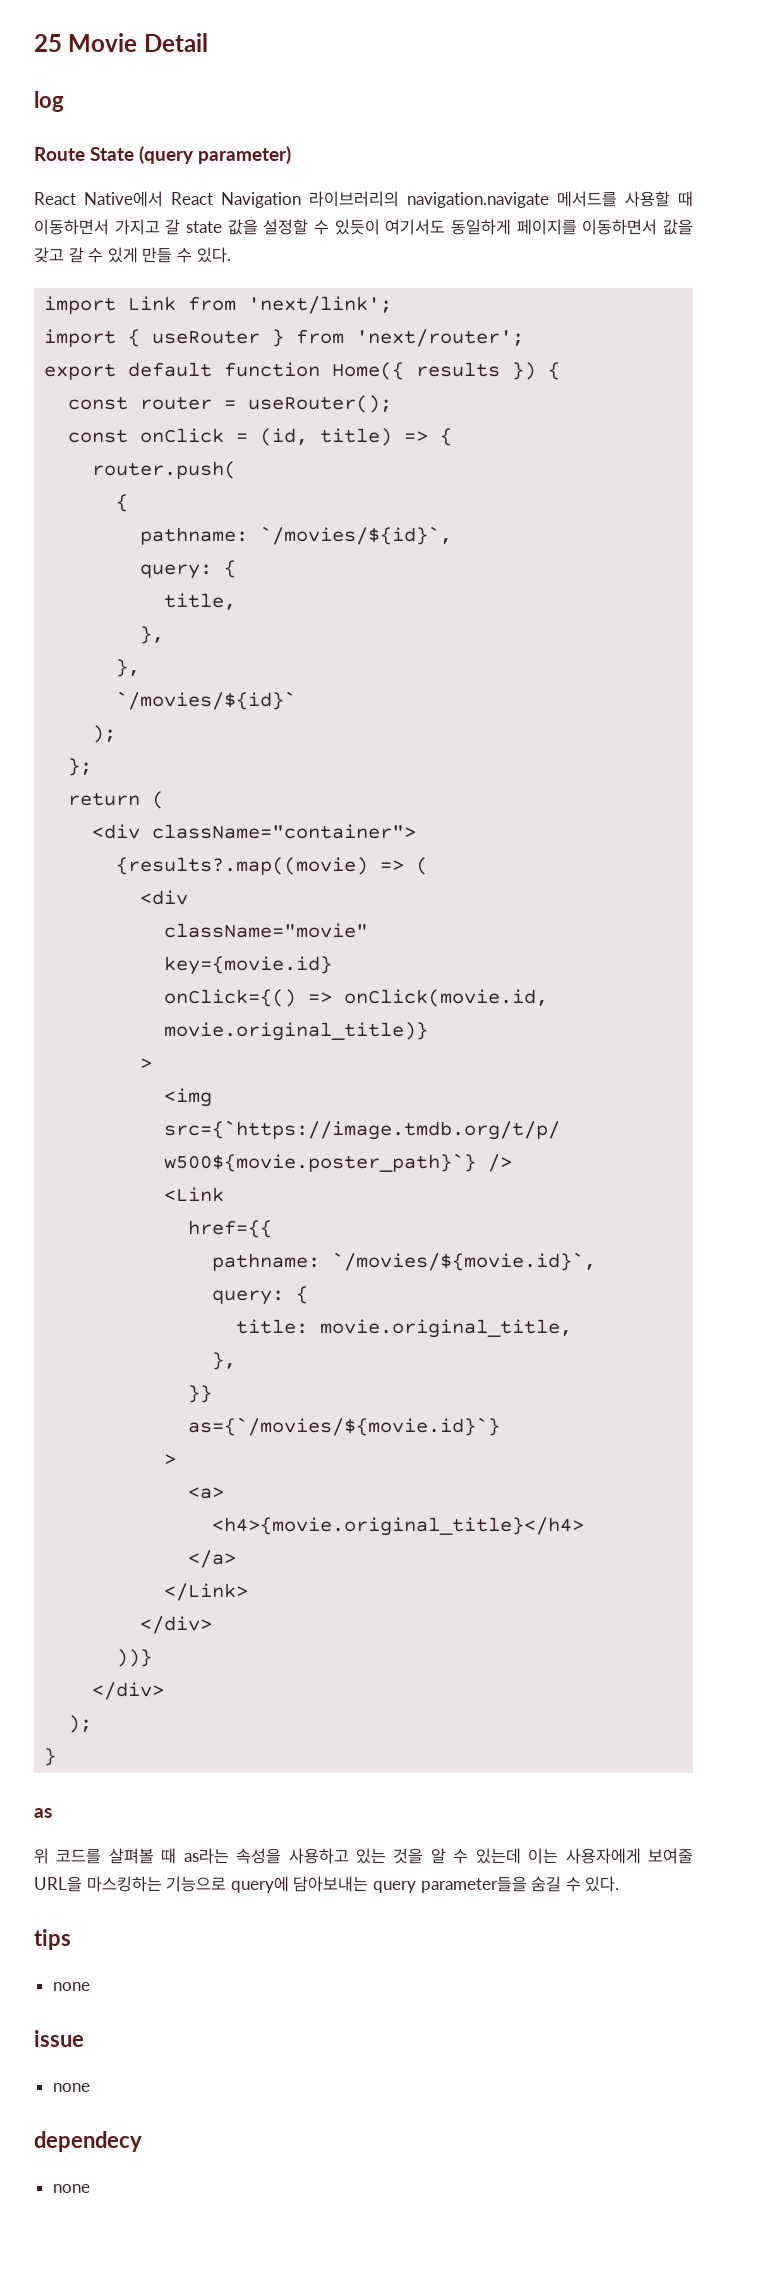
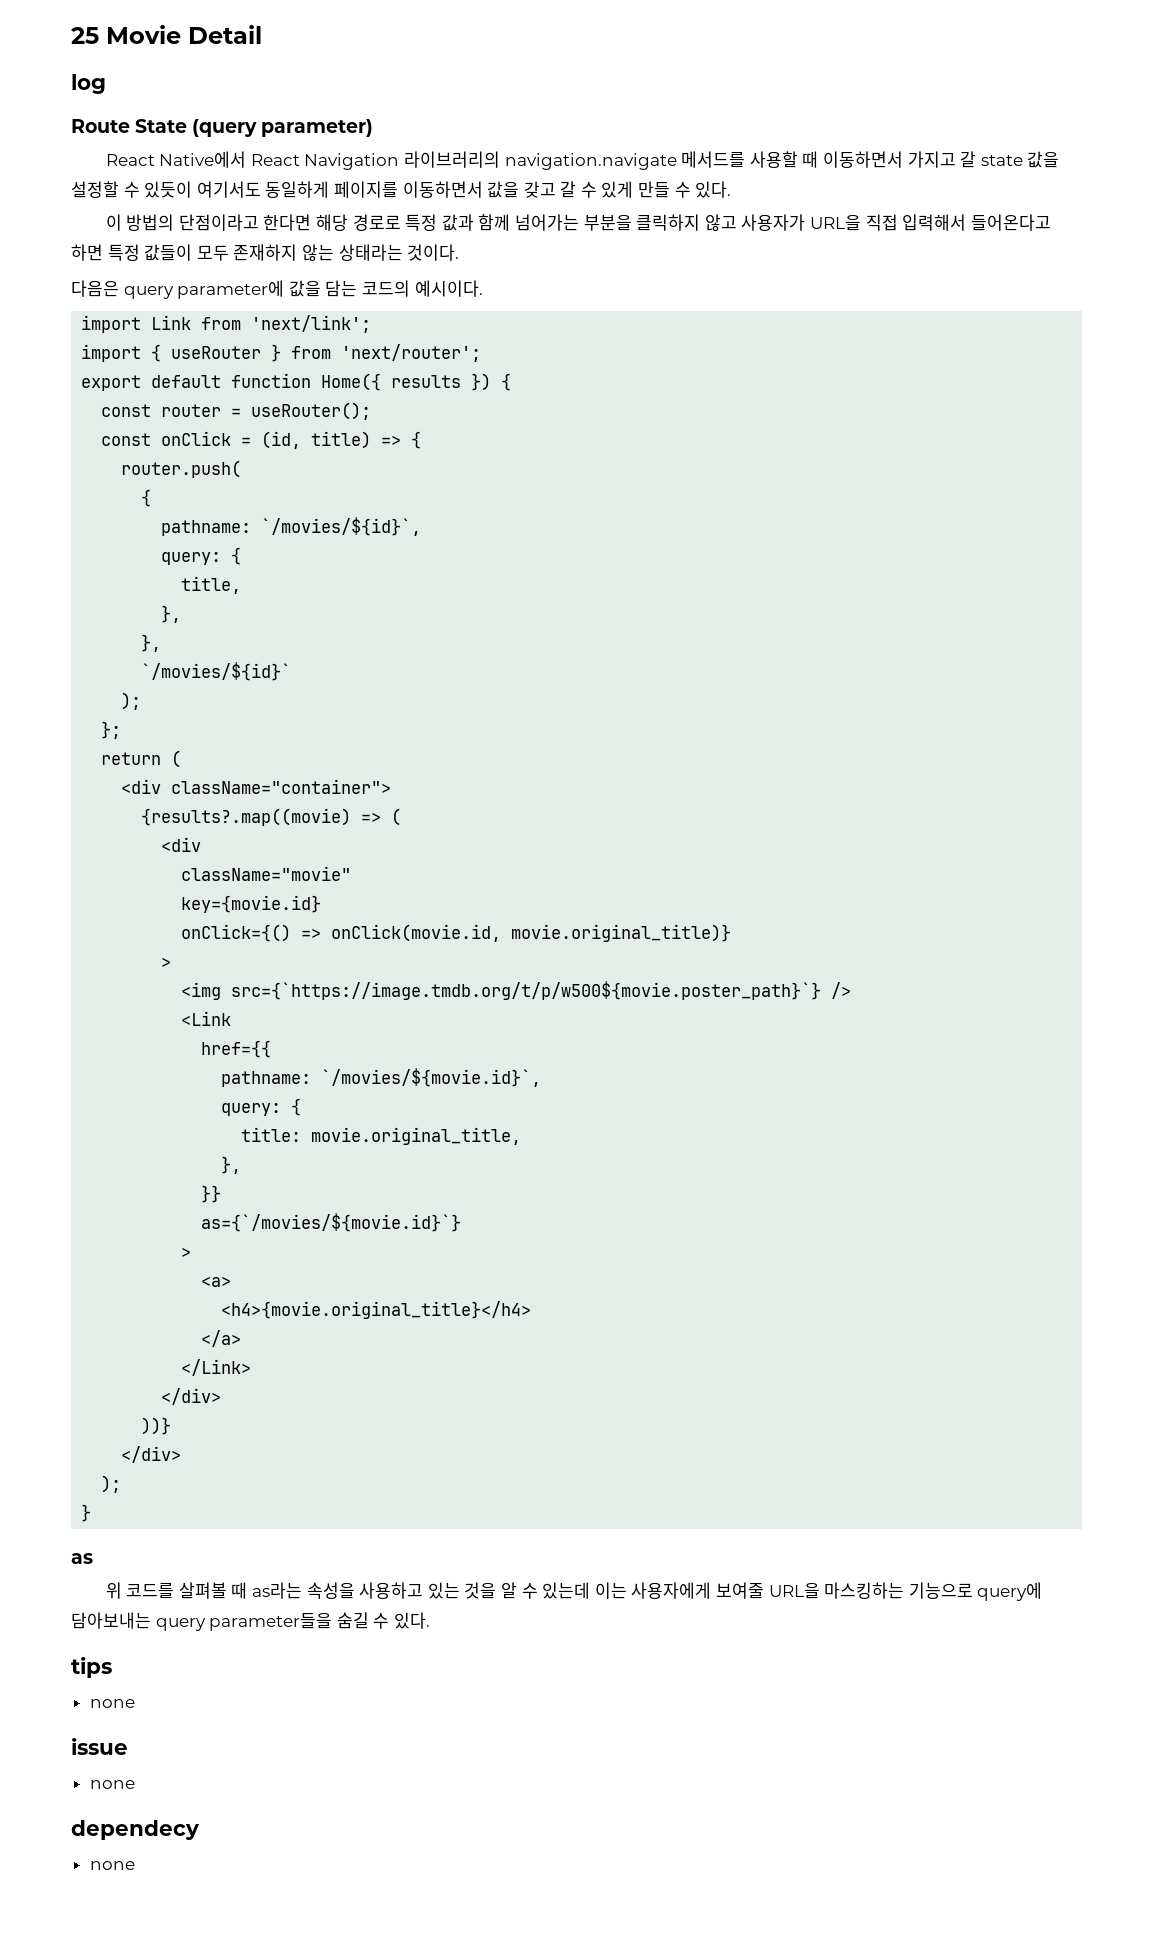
(231, 255) none -> [105,214,1051,231] [71,244,460,261] [71,280,483,299] // 이 방법의 단점이라고 한다면 해당 경로로 특정 값과 함께 넘어가는 부분을 클릭하지 않고 사용자가 URL을 직접 입력해서 들어온다고 하면 특정 값들이 모두 존재하지 않는 상태라는 것이다. // 다음은 query parameter에 값을 담는 코드의 예시이다.

